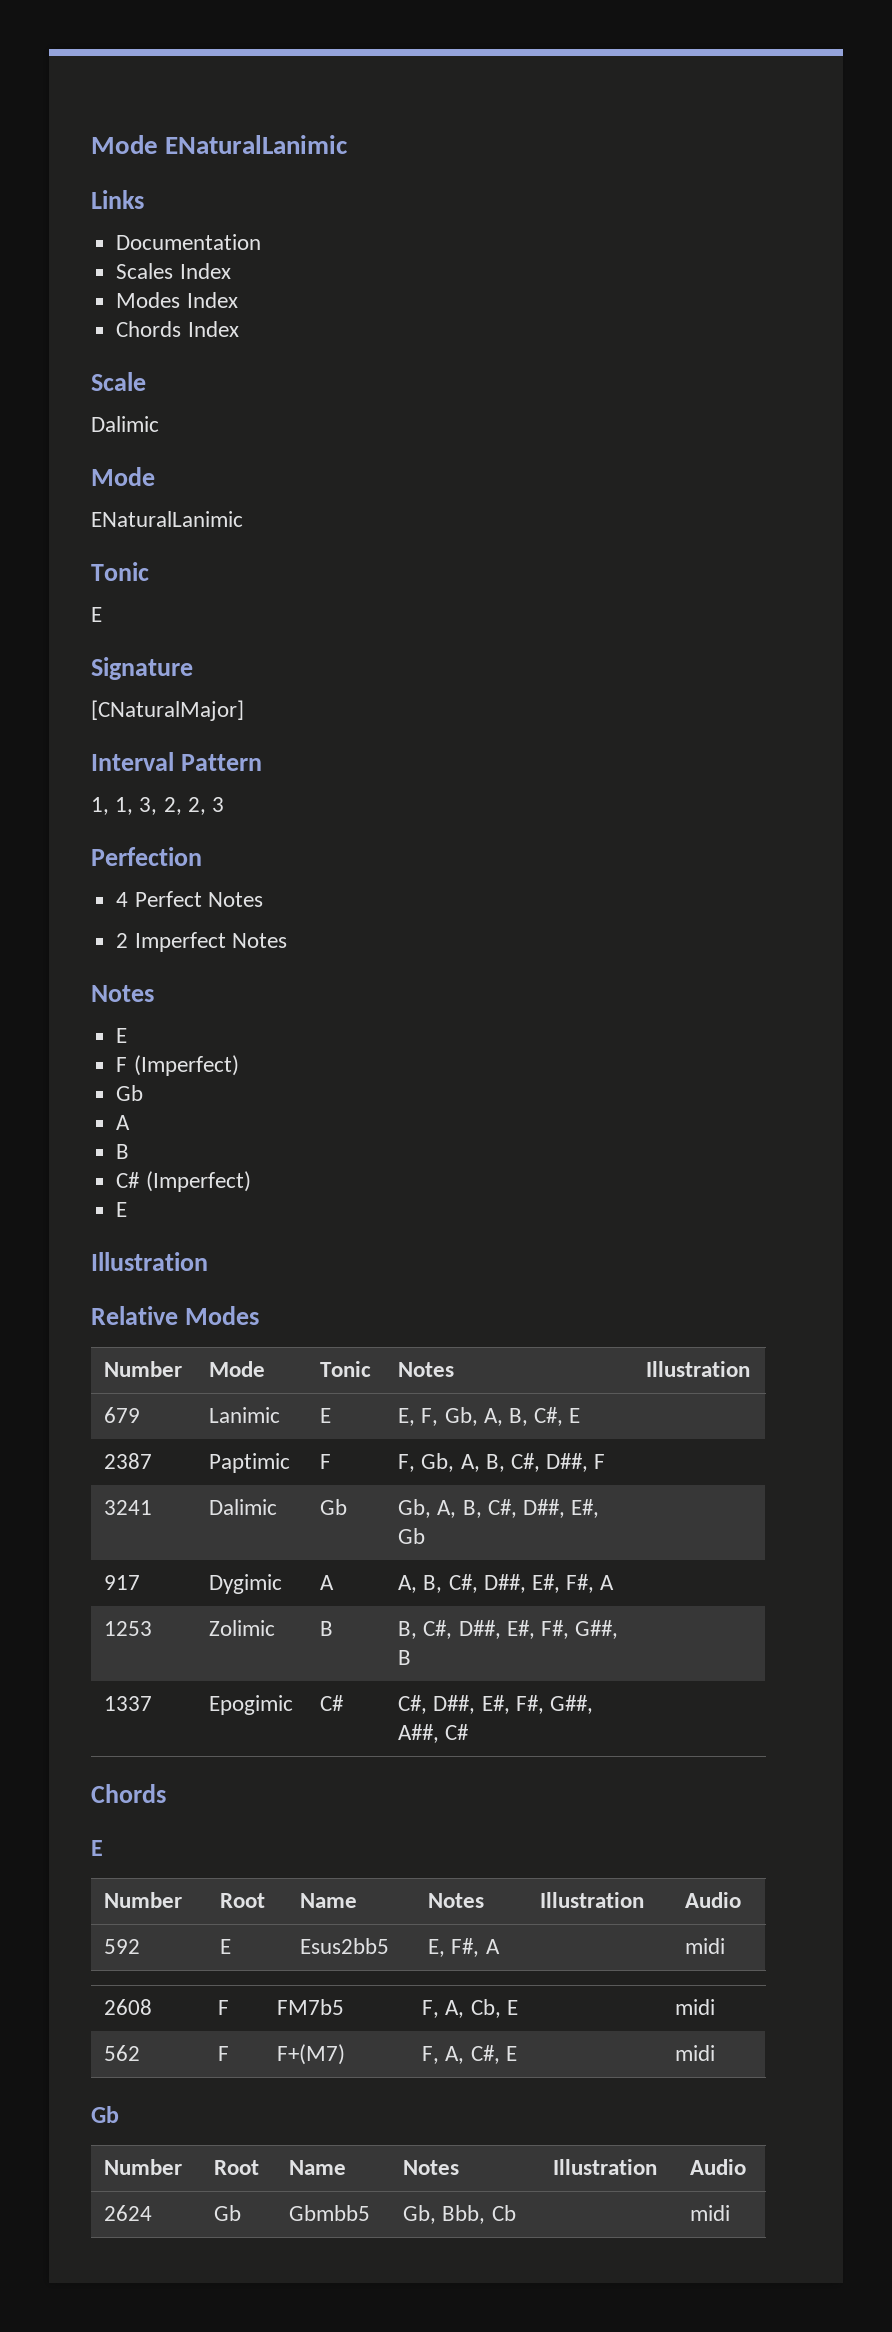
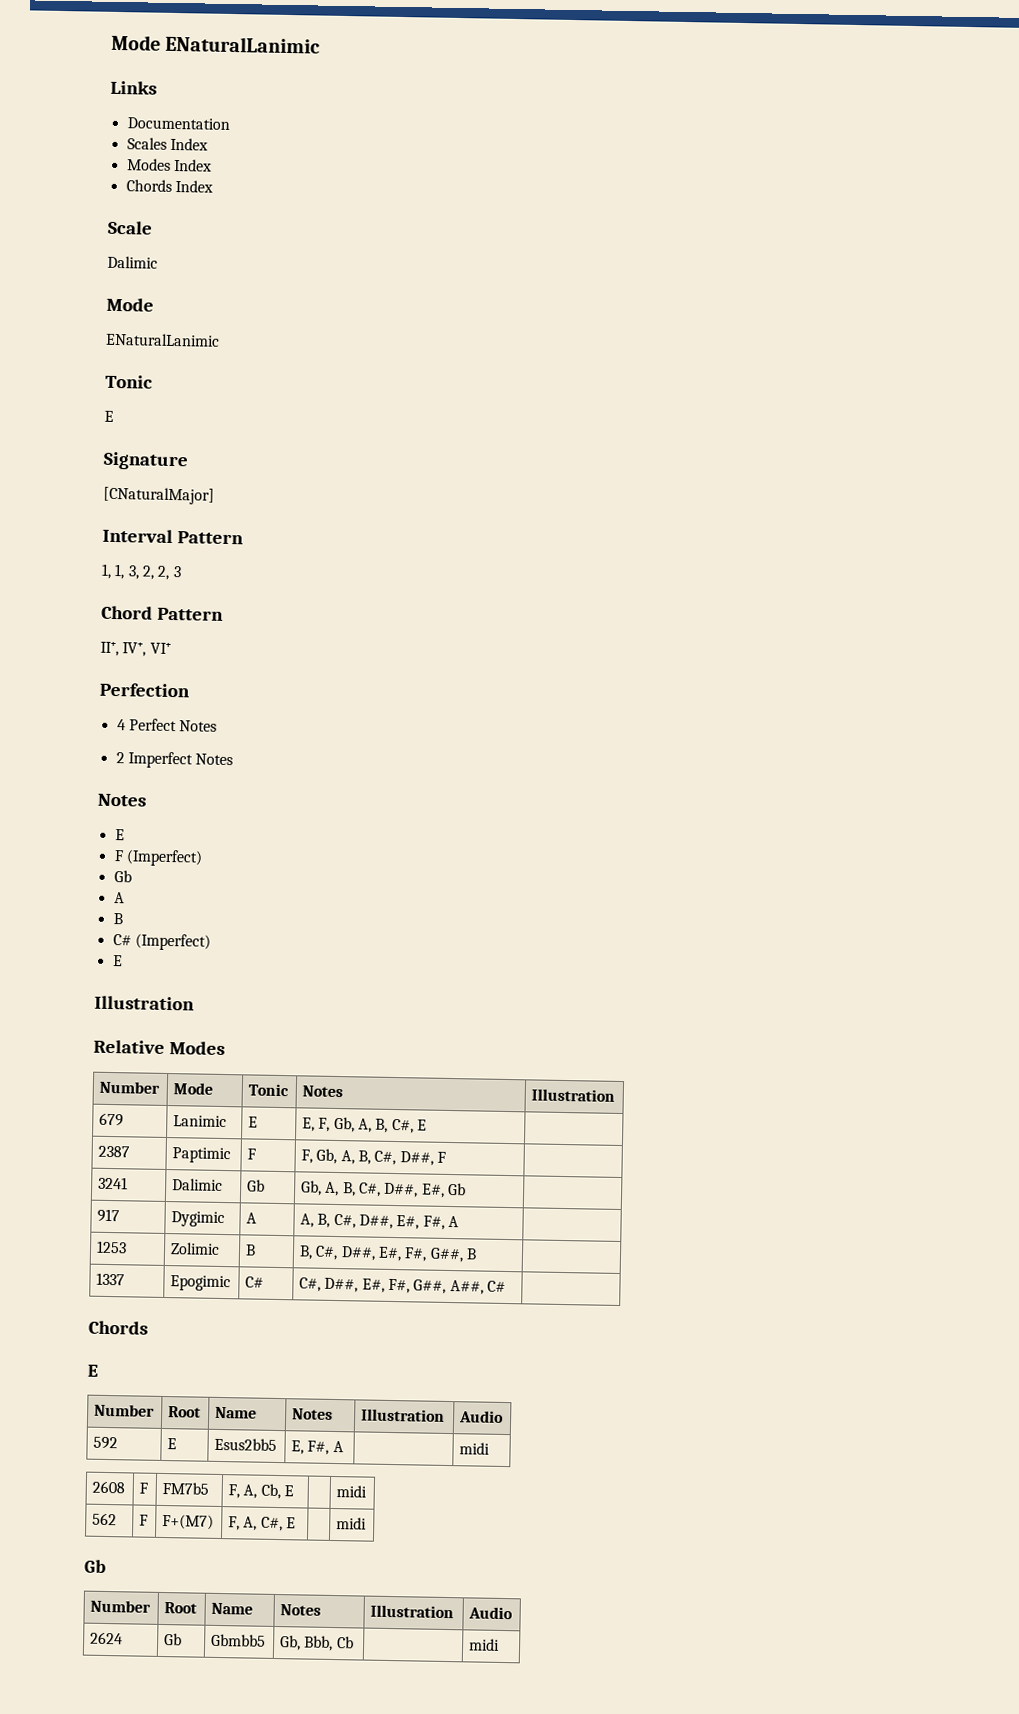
(225, 804) none -> [101,605,224,621] [100,641,171,657] // Chord Pattern // II⁺, IV⁺, VI⁺

